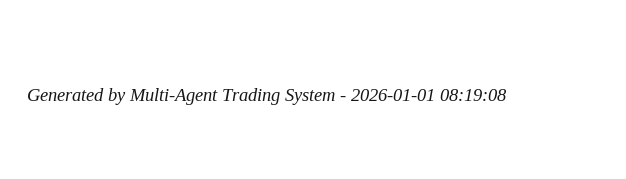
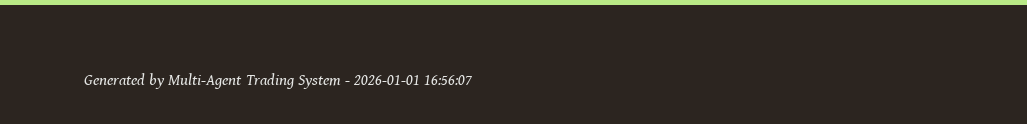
[440,89,507,101] 08:19:08 -> [424,75,474,85] 16:56:07

